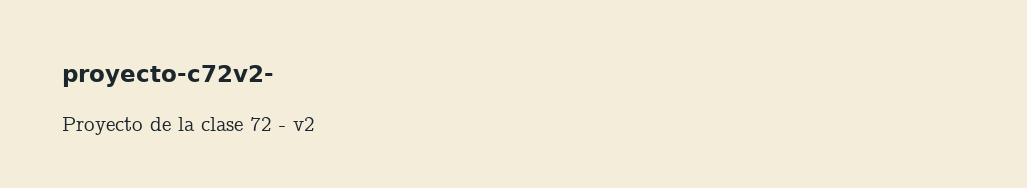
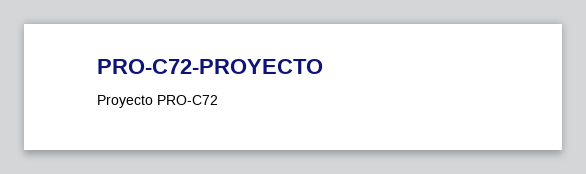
[62,65,274,87] proyecto-c72v2- -> [97,59,323,74] PRO-C72-PROYECTO
[150,117,315,131] de la clase 72 - v2 -> [157,95,218,105] PRO-C72

